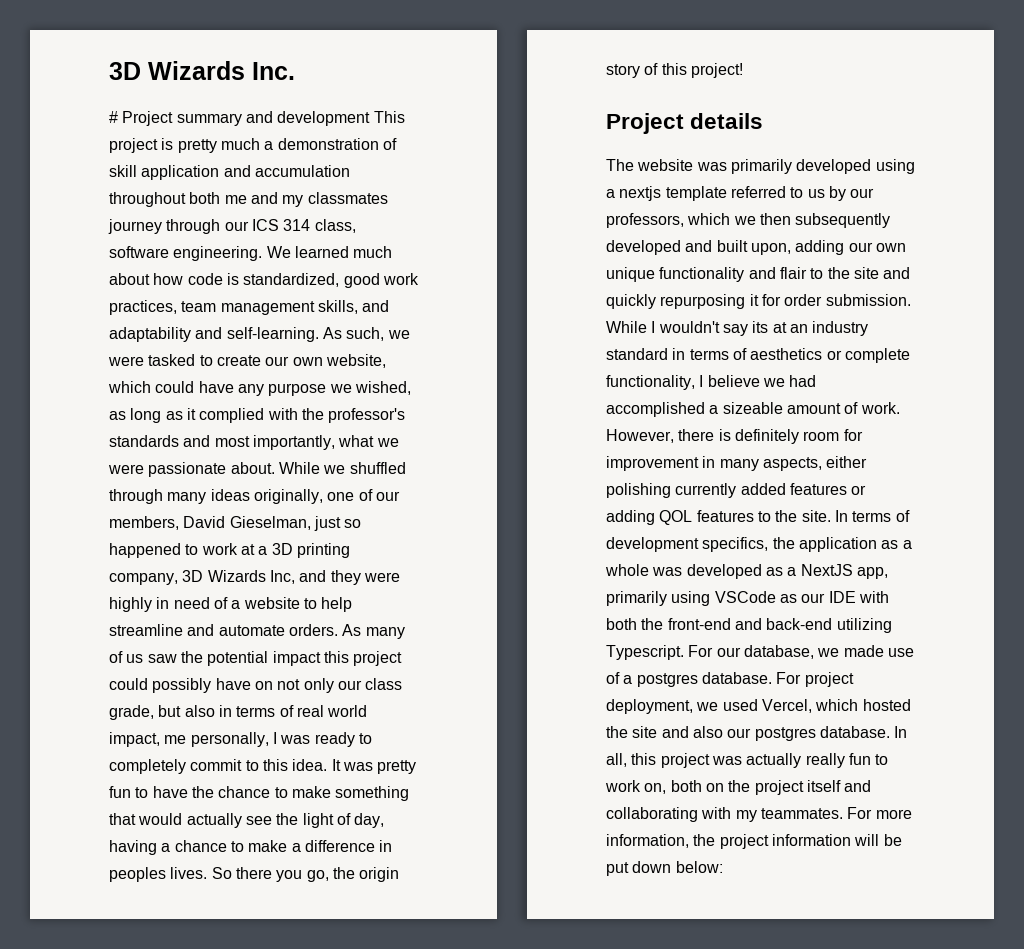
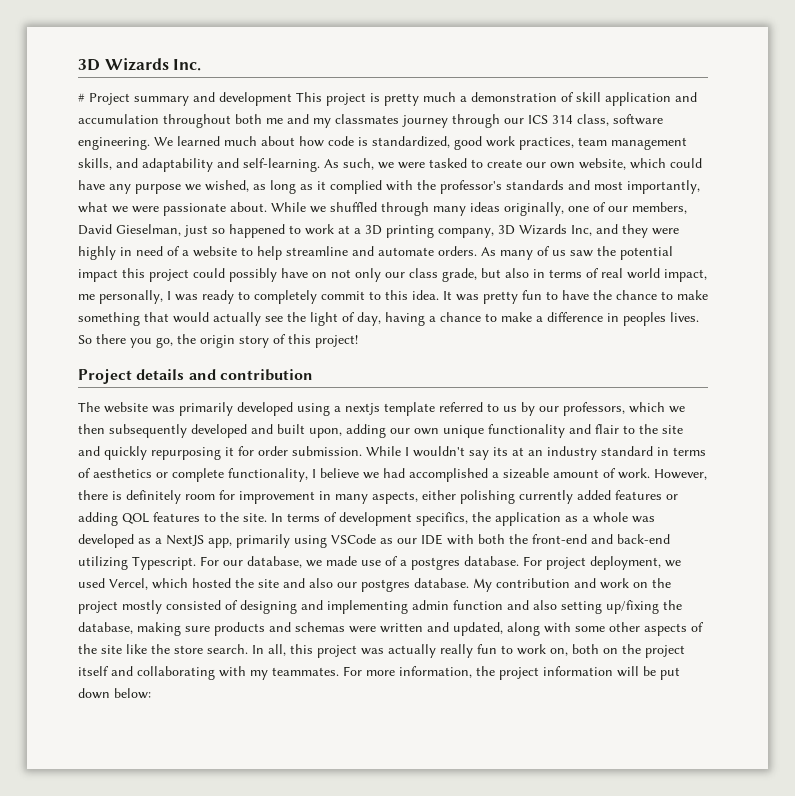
(764, 121) none -> [188,369,313,381] and contribution
(890, 732) none -> [473,578,671,592] [78,600,682,614] [78,622,704,636] [78,644,248,654] My contribution and work on the project mostly consisted of designing and implementing admin function and also setting up/fixing the database, making sure products and schemas were written and updated, along with some other aspects of the site like the store search.

